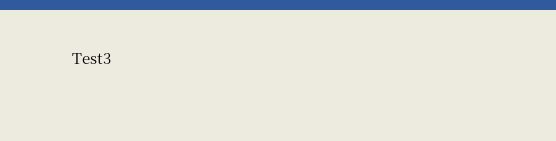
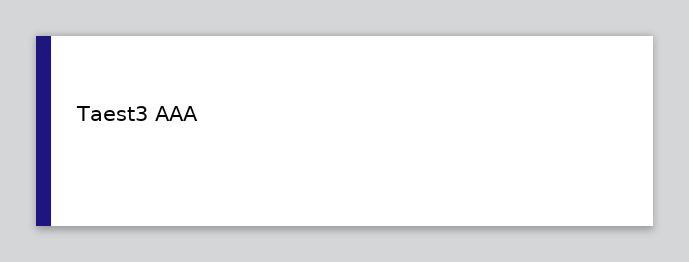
[72,53,111,64] Test3 -> [76,106,198,121] Taest3 AAA

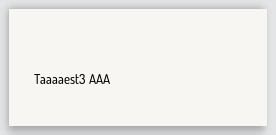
[76,106,148,121] Taest3 -> [34,74,85,84] Taaaaest3

